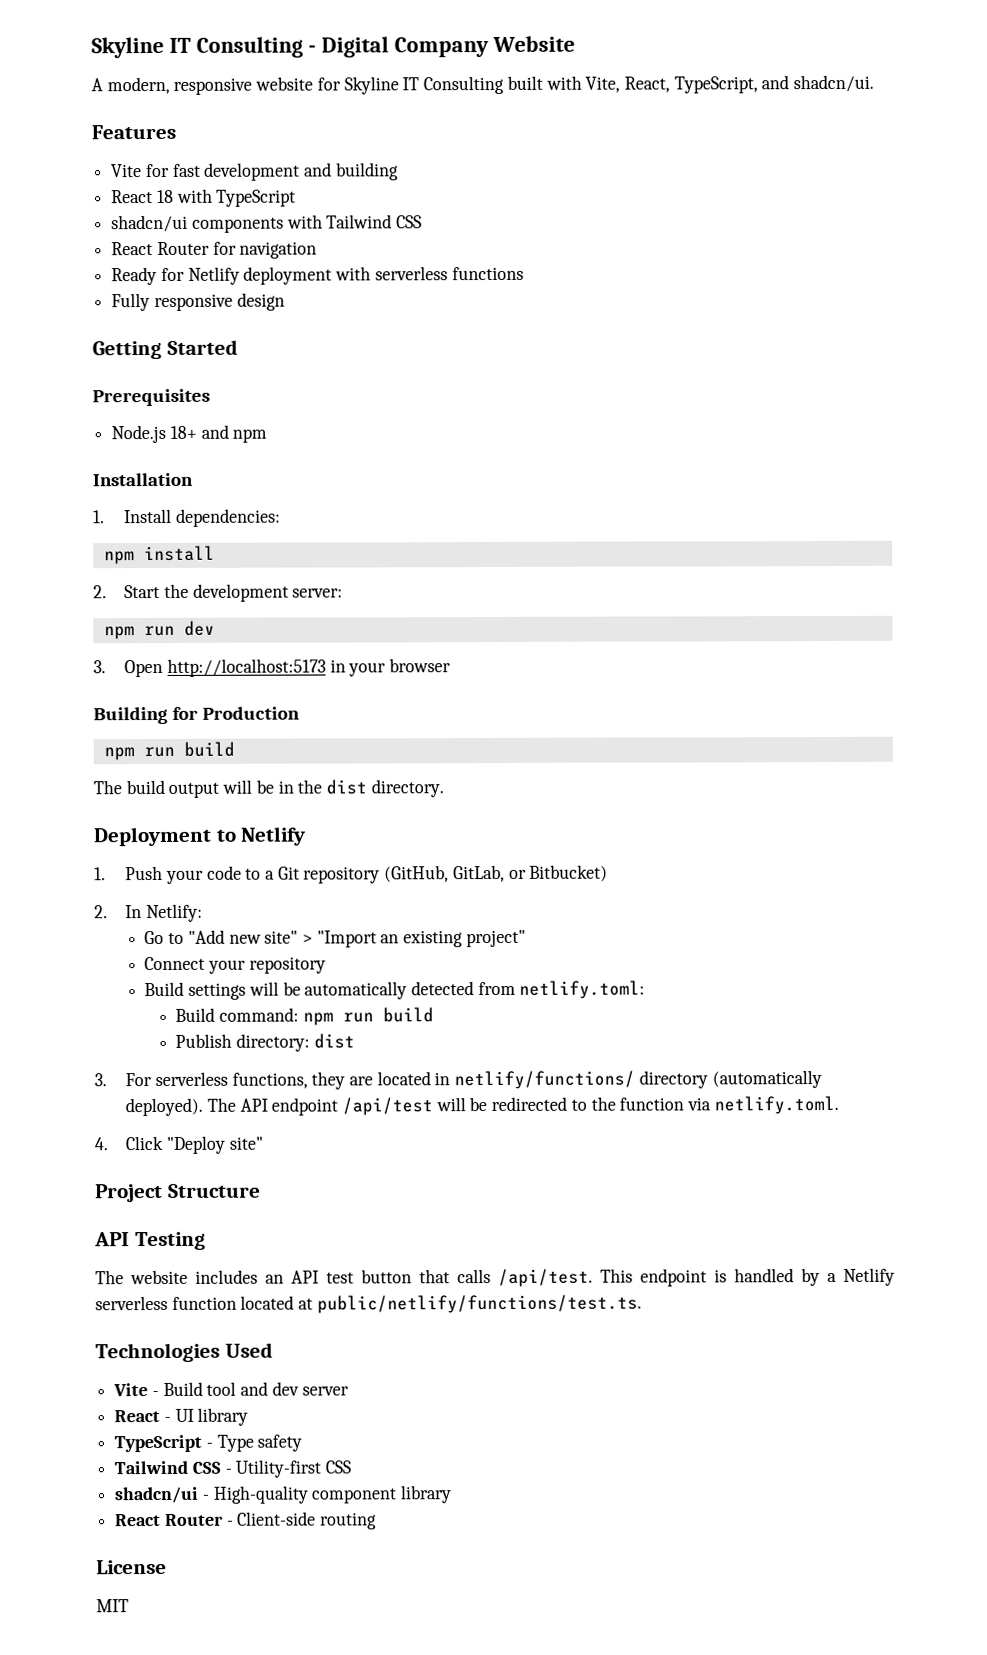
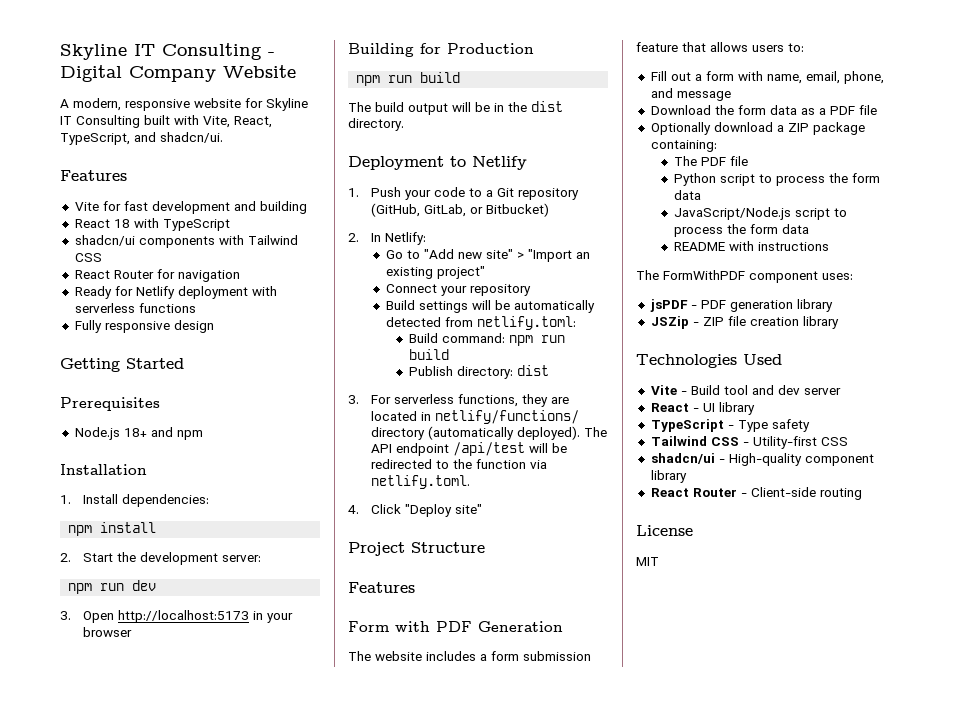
[94,1231,206,1251] [95,1267,895,1287] [95,1294,642,1314] API Testing // The website includes an API test button that calls /api/test. This endpoint is handled by a Netlify serverless function located at public/netlify/functions/test.ts. -> [348,582,415,593] [348,621,563,632] [348,651,591,661] [636,42,804,52] [650,71,884,84] [650,88,731,101] [650,105,877,115] [650,122,865,135] [650,140,717,152] [673,156,748,166] [673,173,880,186] [673,190,701,200] [673,207,847,220] [673,224,809,237] [673,241,829,251] [636,270,853,283] [649,299,833,312] [650,316,839,329] Features // Form with PDF Generation // The website includes a form submission feature that allows users to: // Fill out a form with name, email, phone, and message // Download the form data as a PDF file // Optionally download a ZIP package containing: // The PDF file // Python script to process the form data // JavaScript/Node.js script to process the form data // README with instructions // The FormWithPDF component uses: // jsPDF - PDF generation library // JSZip - ZIP file creation library

